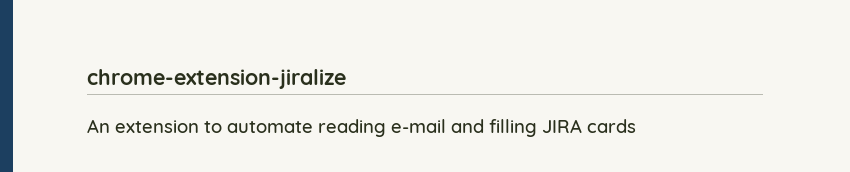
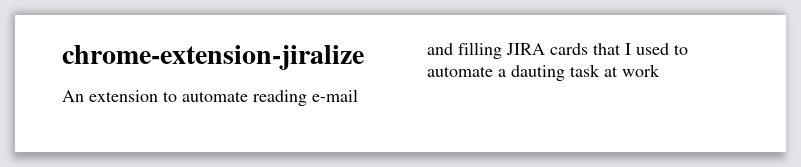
(636, 126) none -> [593,43,688,55] [427,64,660,81] that I used to automate a dauting task at work

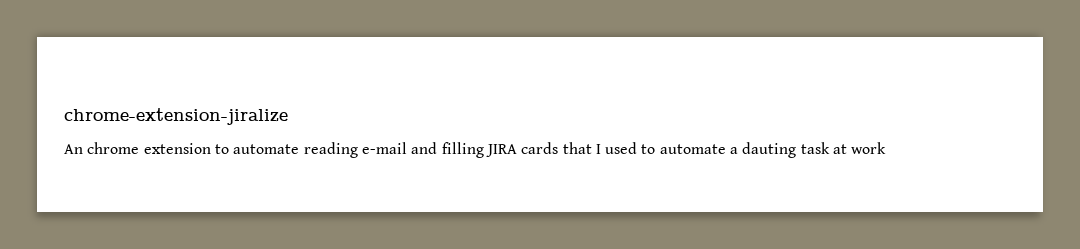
(84, 96) none -> [87,142,140,154] chrome

